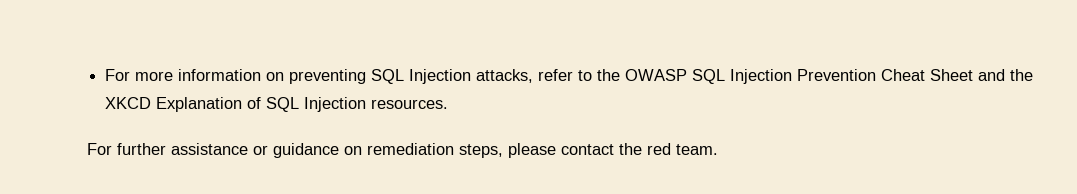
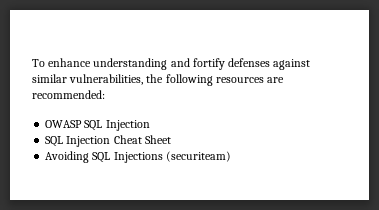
[105,69,621,84] For more information on preventing SQL Injection attacks, refer to the -> [32,58,311,70] [32,74,285,86] [32,90,105,99] To enhance understanding and fortify defenses against similar vulnerabilities, the following resources are recommended: //
[797,69,877,81] Prevention -> [45,136,111,147] // SQL Injection
[978,69,1034,81] [105,97,449,112] [87,143,718,158] and the XKCD Explanation of SQL Injection resources. // For further assistance or guidance on remediation steps, please contact the red team. -> [45,151,231,163] // Avoiding SQL Injections (securiteam)

